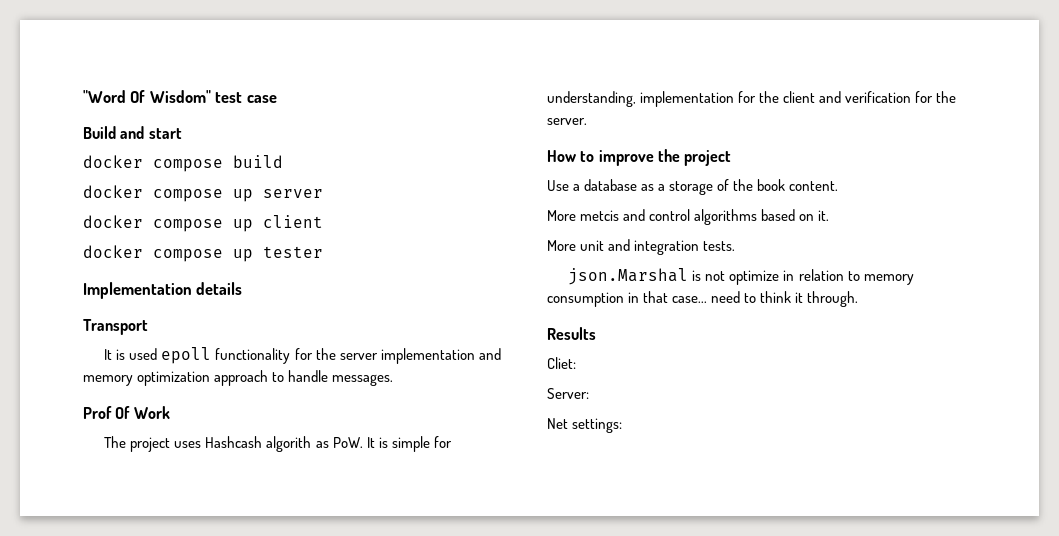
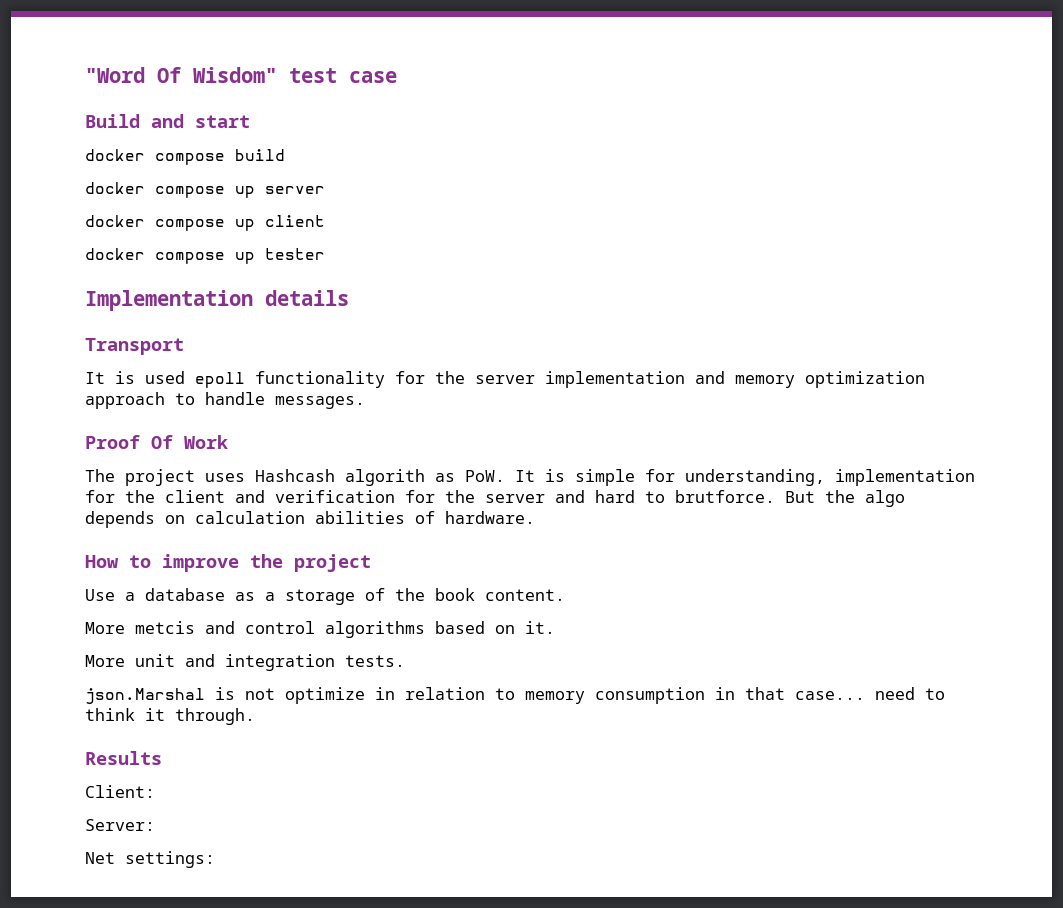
[83,406,112,419] Prof -> [85,435,140,449] Proof
[547,118,587,125] server. -> [485,490,905,507] [85,511,535,528] server and hard to brutforce. But the algo depends on calculation abilities of hardware.
[547,357,576,369] Cliet: -> [85,785,155,798] Client:

